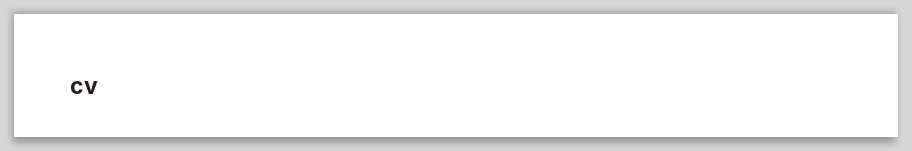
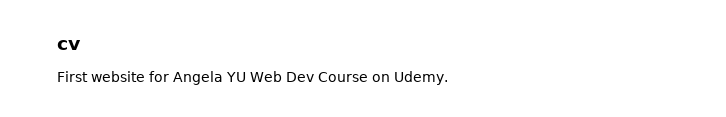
(98, 87) none -> [57,71,448,85] // First website for Angela YU Web Dev Course on Udemy.

